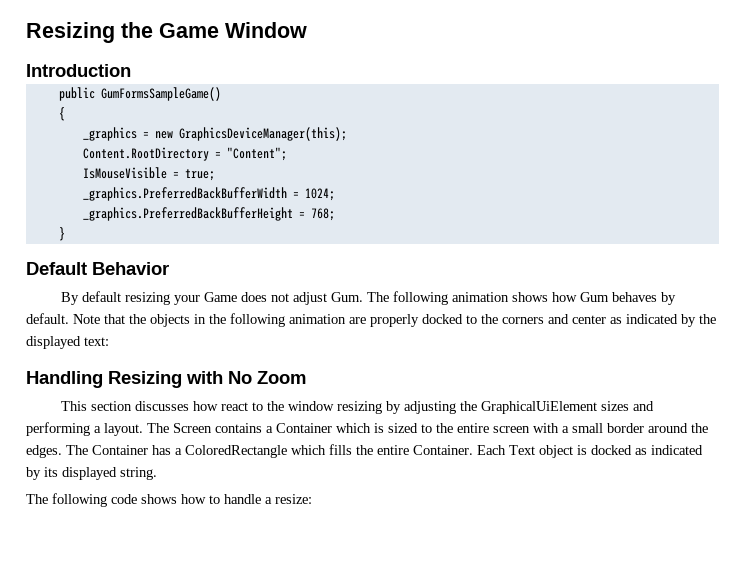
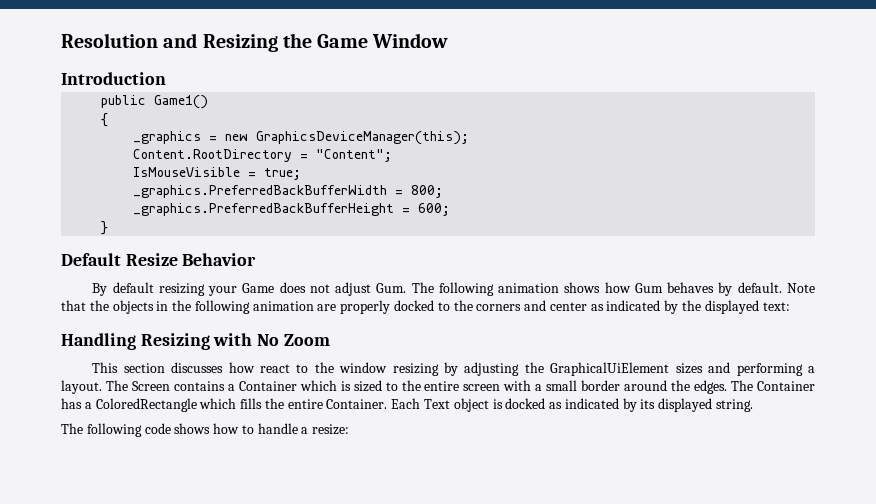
(26, 32) none -> [61,33,198,48] Resolution and
[100,87,221,101] GumFormsSampleGame() -> [154,95,209,109] Game1()
[304,188,335,201] 1024; -> [411,185,444,198] 800;
[310,208,335,221] 768; -> [418,203,451,216] 600;
(87, 268) none -> [125,253,178,266] Resize

